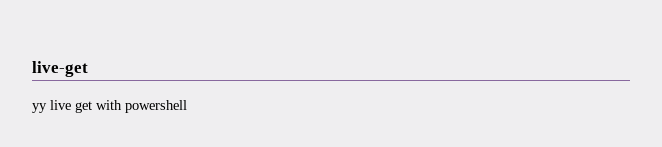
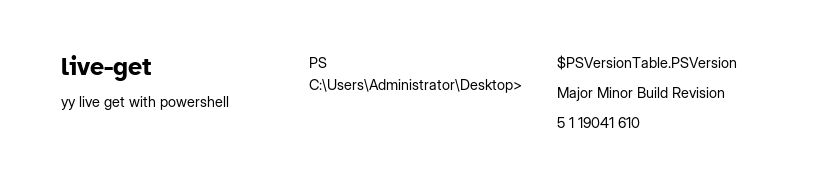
(187, 106) none -> [309,57,327,68] [309,79,522,93] [557,55,737,70] [557,87,725,101] [557,117,640,128] // PS C:\Users\Administrator\Desktop> $PSVersionTable.PSVersion // Major Minor Build Revision // 5 1 19041 610

